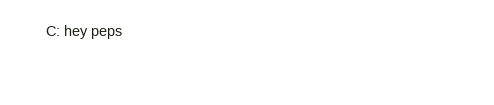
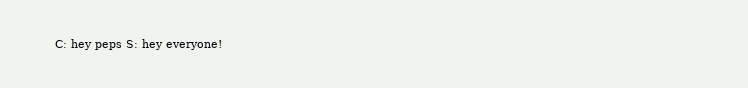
(122, 33) none -> [126,39,222,50] S: hey everyone!

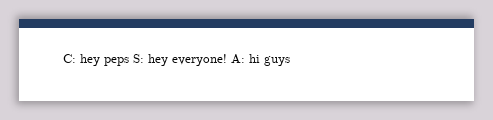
(222, 45) none -> [231,54,290,66] A: hi guys

